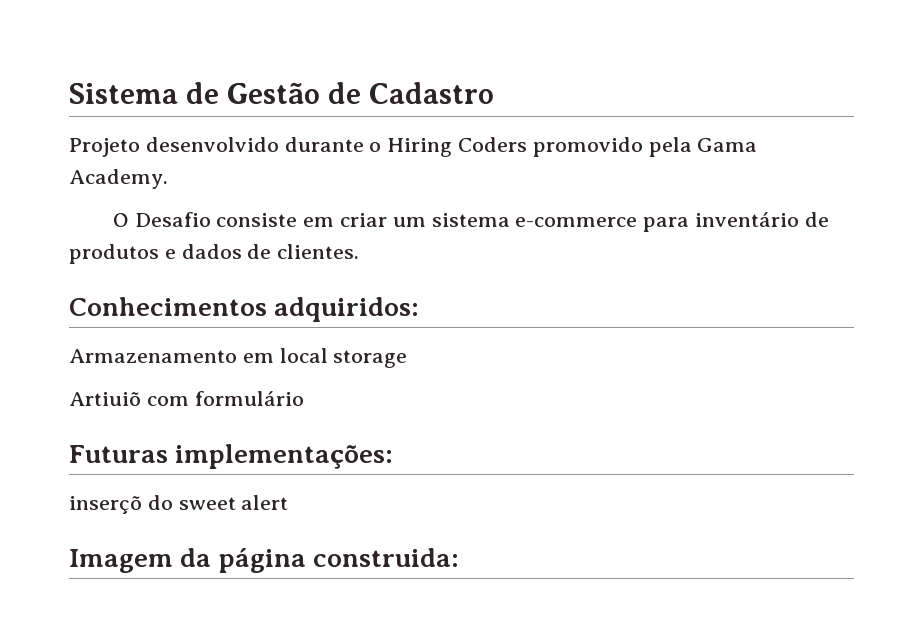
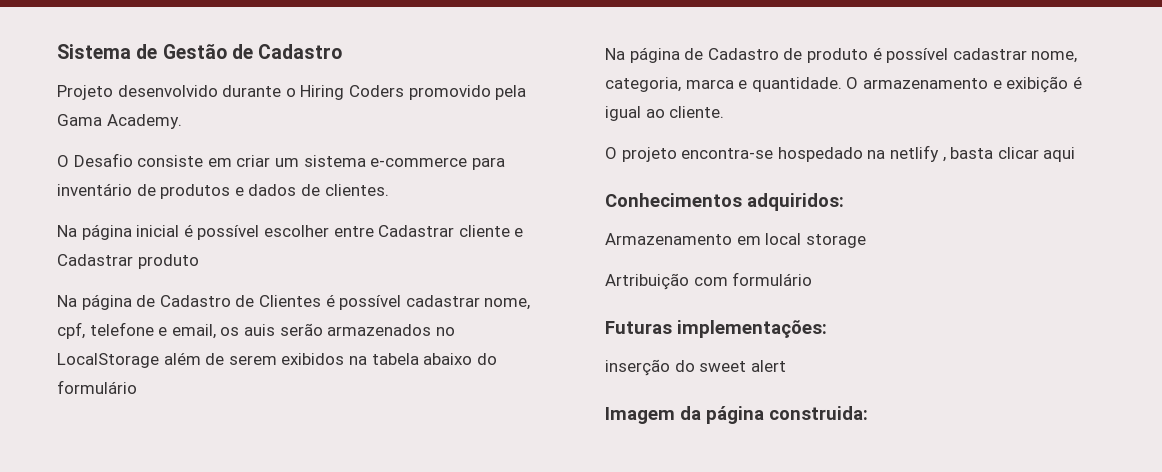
(360, 251) none -> [57,224,524,240] [57,254,199,269] [57,294,531,310] [57,322,455,339] [57,352,497,368] [57,380,137,394] [605,47,1078,63] [605,76,1082,93] [605,106,725,121] [605,145,1076,162] // Na página inicial é possível escolher entre Cadastrar cliente e Cadastrar produto // Na página de Cadastro de Clientes é possível cadastrar nome, cpf, telefone e email, os auis serão armazenados no LocalStorage além de serem exibidos na tabela abaixo do formulário // Na página de Cadastro de produto é possível cadastrar nome, categoria, marca e quantidade. O armazenamento e exibição é igual ao cliente. // O projeto encontra-se hospedado na netlify , basta clicar aqui
[69,392,141,406] Artiuiõ -> [605,273,689,290] Artribuição
[69,496,142,514] inserçõ -> [605,359,670,376] inserção

